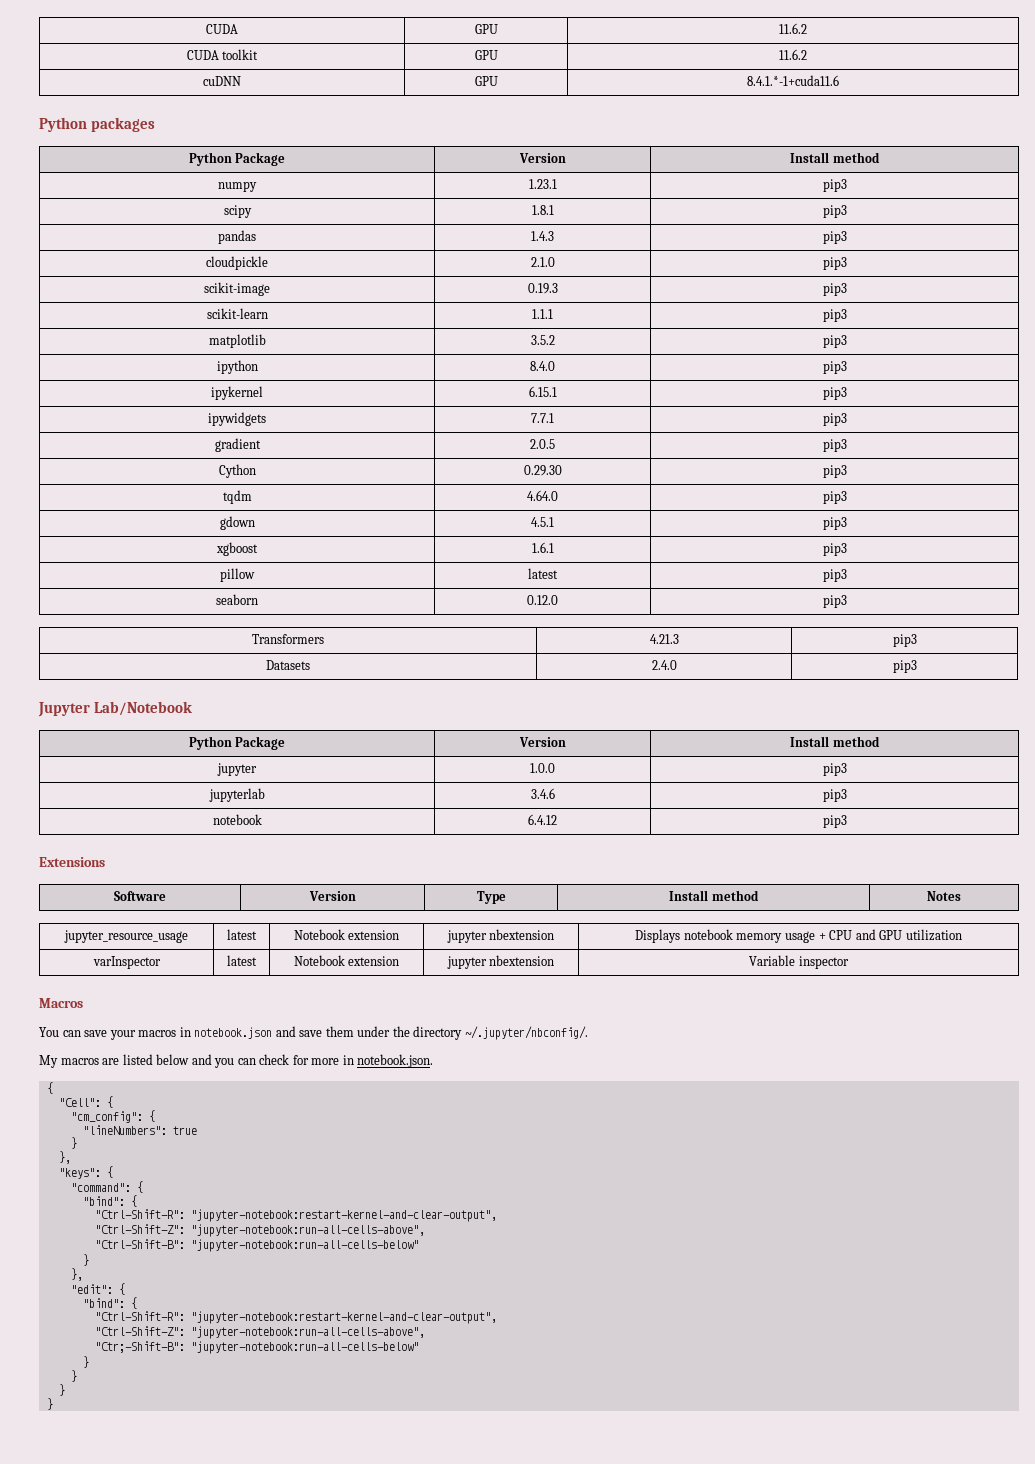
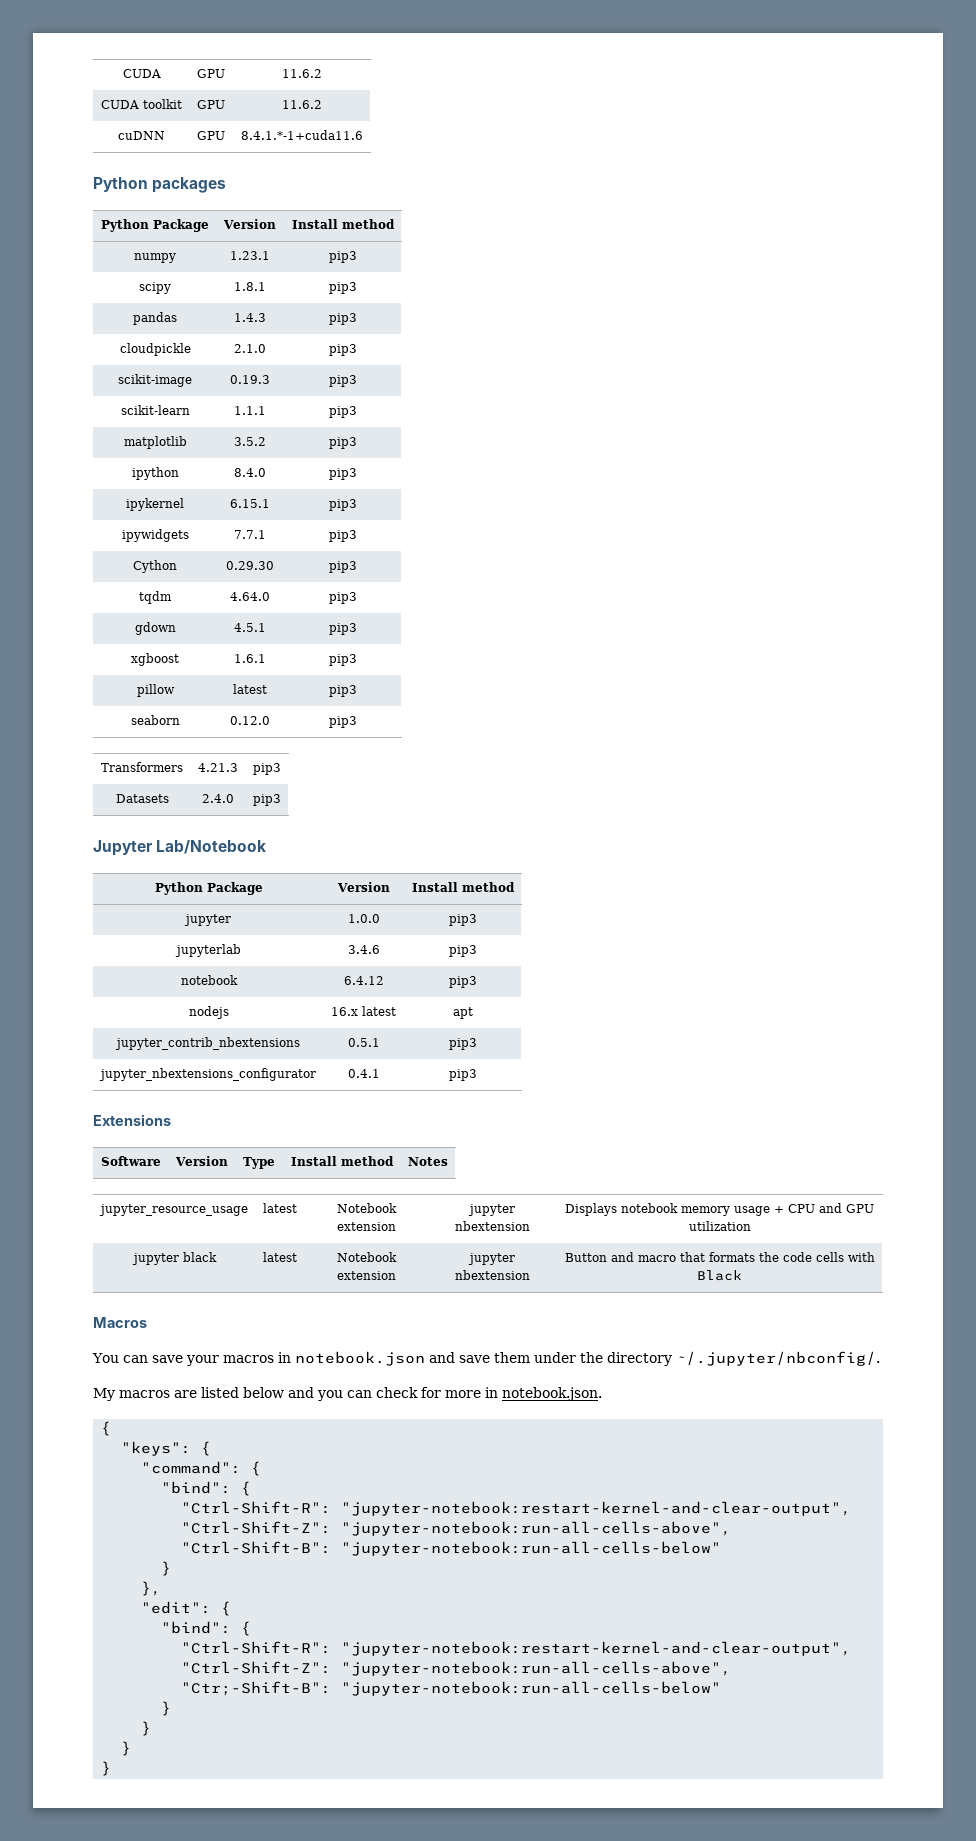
[214,438,261,452] [530,439,555,449] [822,439,847,452] // gradient | 2.0.5 | pip3 -> (357, 536) none
(847, 821) none -> [188,1006,229,1019] [331,1006,396,1016] [452,1007,473,1019] [115,1037,300,1050] [347,1038,380,1047] [448,1038,477,1050] [99,1068,316,1081] [347,1069,380,1078] [448,1069,477,1081] // nodejs | 16.x latest | apt // jupyter_contrib_nbextensions | 0.5.1 | pip3 // jupyter_nbextensions_configurator | 0.4.1 | pip3
[92,956,161,969] [227,955,257,966] [293,955,400,966] [446,955,555,969] [749,955,849,969] varInspector | latest | Notebook extension | jupyter nbextension | Variable inspector -> [131,1252,217,1265] [263,1252,297,1262] [336,1252,397,1262] [336,1271,396,1280] [467,1253,515,1265] [454,1270,530,1280] [564,1252,875,1262] [697,1270,742,1281] jupyter black | latest | Notebook extension | jupyter nbextension | Button and macro that formats the code cells with Black
[58,1096,113,1108] [70,1110,155,1123] [82,1125,197,1135] [70,1137,77,1149] [58,1151,71,1164] // "Cell": { // "cm_config": { // "lineNumbers": true // } // }, -> (112, 1428) none

